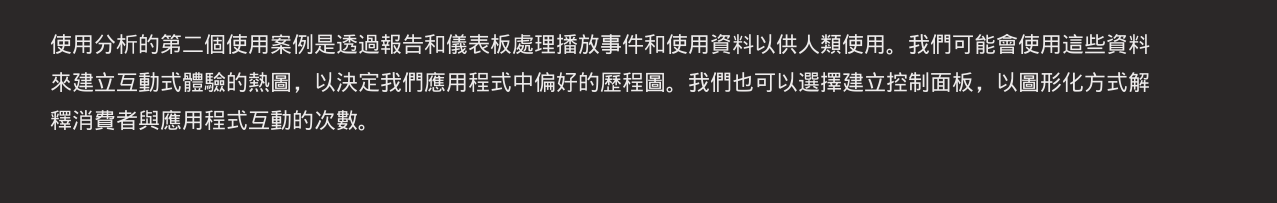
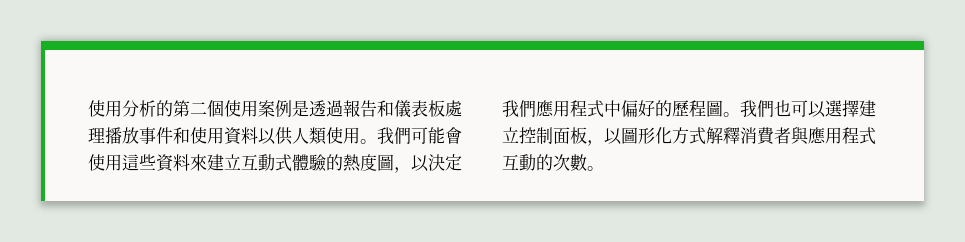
(270, 82) none -> [360,154,377,171] 度

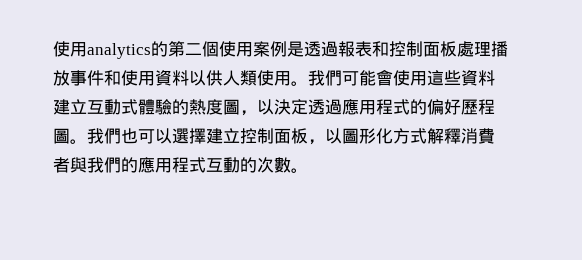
[88,100,156,117] 使用分析 -> [53,41,151,59] 使用analytics
[360,100,428,118] 告和儀表 -> [355,41,440,57] 表和控制面
[190,154,207,171] 來 -> (495, 78) none
[502,100,672,118] 我們應用程式中偏好的 -> [308,99,461,115] 透過應用程式的偏好
(809, 136) none -> [87,157,138,173] 我們的

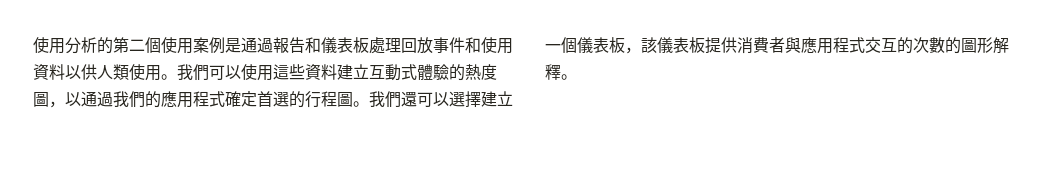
[53,41,151,59] 使用analytics -> [33,37,97,54] 使用分析
[304,41,508,57] 透過報表和控制面板處理播 -> [241,37,417,54] 通過報告和儀表板處理回
[359,69,393,86] 能會 -> [225,65,241,79] 以
[274,99,495,115] [53,128,495,145] [53,157,291,173] 決定透過應用程式的偏好歷程圖。我們也可以選擇建立控制面板，以圖形化方式解釋消費者與我們的應用程式互動的次數 -> [81,91,513,108] [545,37,1009,54] [545,64,561,80] 通過我們的應用程式確定首選的行程圖。我們還可以選擇建立一個儀表板，該儀表板提供消費者與應用程式交互的次數的圖形解釋

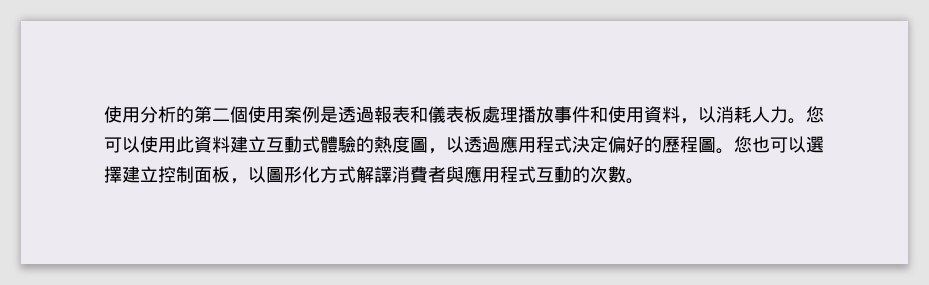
[241,37,305,53] 通過報告 -> [338,106,410,123] 透過報表
[401,38,417,53] 回 -> [518,106,536,123] 播
[65,64,209,81] 以供人類使用。我們 -> [680,106,824,124] ，以消耗人力。您
[273,64,305,80] 這些 -> [176,136,194,153] 此
[81,91,513,108] [545,37,1009,54] [545,64,561,80] 通過我們的應用程式確定首選的行程圖。我們還可以選擇建立一個儀表板，該儀表板提供消費者與應用程式交互的次數的圖形解釋 -> [464,136,824,154] [104,166,626,184] 透過應用程式決定偏好的歷程圖。您也可以選擇建立控制面板，以圖形化方式解譯消費者與應用程式互動的次數

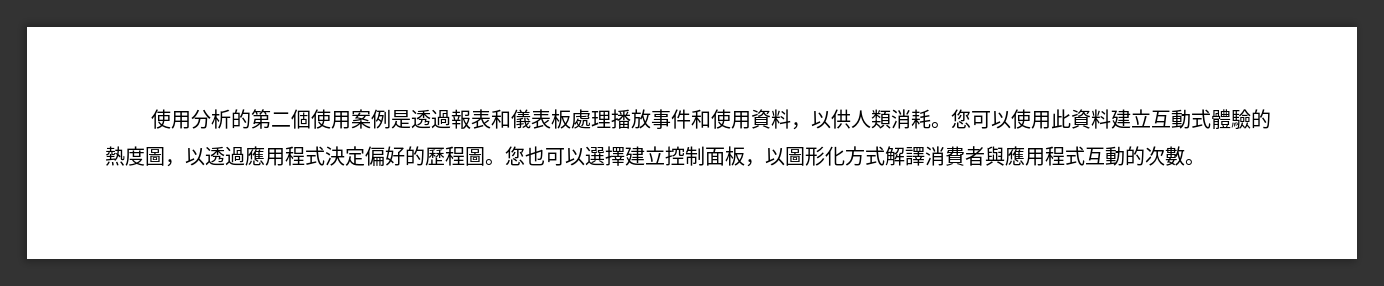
[716,106,788,123] 消耗人力 -> [830,109,931,129] 供人類消耗

